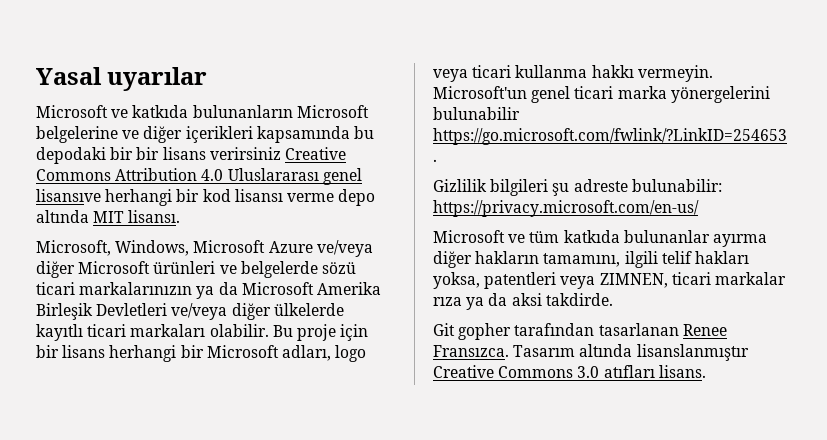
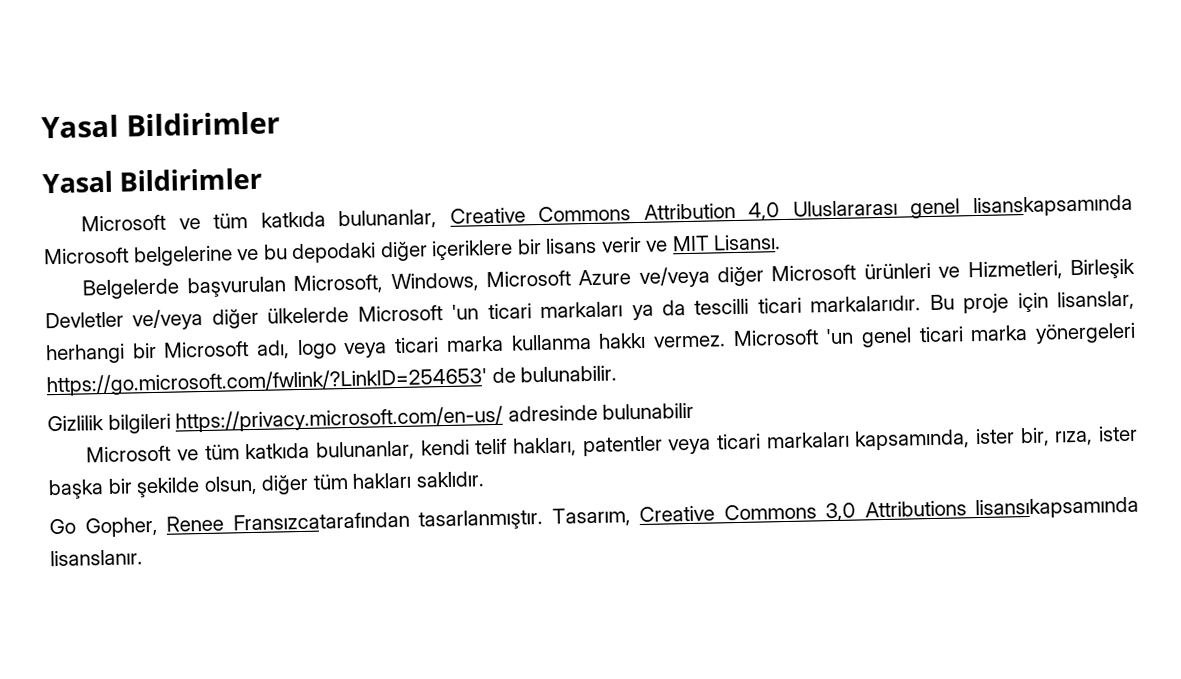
[36,67,208,91] [36,105,369,118] [36,126,374,143] [36,147,346,164] [36,168,362,185] [36,189,376,206] [36,210,181,223] Yasal uyarılar // Microsoft ve katkıda bulunanların Microsoft belgelerine ve diğer içerikleri kapsamında bu depodaki bir bir lisans verirsiniz Creative Commons Attribution 4.0 Uluslararası genel lisansıve herhangi bir kod lisansı verme depo altında MIT lisansı. // -> [41,111,280,139] [42,167,263,194] [81,194,1133,232] [44,234,782,267] [82,276,287,300] Yasal Bildirimler // Yasal Bildirimler // Microsoft ve tüm katkıda bulunanlar, Creative Commons Attribution 4,0 Uluslararası genel lisanskapsamında Microsoft belgelerine ve bu depodaki diğer içeriklere bir lisans verir ve MIT Lisansı. // Belgelerde başvurulan
[240,261,356,278] [36,282,381,299] [36,303,344,320] [36,324,269,341] belgelerde sözü ticari markalarınızın ya da Microsoft Amerika Birleşik Devletleri ve/veya diğer ülkelerde kayıtlı ticari markaları olabilir. -> [967,258,1135,281] [45,295,922,331] Hizmetleri, Birleşik Devletler ve/veya diğer ülkelerde Microsoft 'un ticari markaları ya da tescilli ticari markalarıdır.
[36,345,106,358] bir lisans -> [1057,290,1135,311] lisanslar,
[281,345,331,361] adları, -> [256,340,291,359] adı,
(512, 71) none -> [445,335,504,352] marka
[637,65,713,82] [433,86,770,103] [433,107,520,120] [433,128,787,145] [433,159,437,162] vermeyin. Microsoft'un genel ticari marka yönergelerini bulunabilir https://go.microsoft.com/fwlink/?LinkID=254653 . -> [652,322,1136,348] [46,365,618,397] vermez. Microsoft 'un genel ticari marka yönergeleri https://go.microsoft.com/fwlink/?LinkID=254653' de bulunabilir.
[552,179,722,196] şu adreste bulunabilir: -> (171, 423) none
[433,230,767,247] [433,251,749,268] [433,272,786,289] [433,293,613,310] [433,323,727,340] [433,344,749,361] [433,365,706,378] // Microsoft ve tüm katkıda bulunanlar ayırma diğer hakların tamamını, ilgili telif hakları yoksa, patentleri veya ZIMNEN, ticari markalar rıza ya da aksi takdirde. // Git gopher tarafından tasarlanan Renee Fransızca. Tasarım altında lisanslanmıştır Creative Commons 3.0 atıfları lisans. -> [507,402,695,422] [86,425,1139,463] [48,471,484,500] [49,496,1139,538] [50,549,143,567] adresinde bulunabilir // Microsoft ve tüm katkıda bulunanlar, kendi telif hakları, patentler veya ticari markaları kapsamında, ister bir, rıza, ister başka bir şekilde olsun, diğer tüm hakları saklıdır. // Go Gopher, Renee Fransızcatarafından tasarlanmıştır. Tasarım, Creative Commons 3,0 Attributions lisansıkapsamında lisanslanır.

